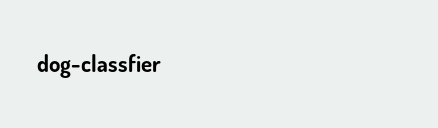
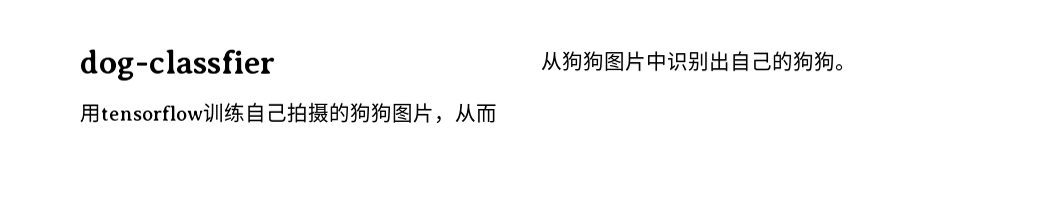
(161, 66) none -> [79,102,498,124] [541,51,857,72] // 用tensorflow训练自己拍摄的狗狗图片，从而从狗狗图片中识别出自己的狗狗。

